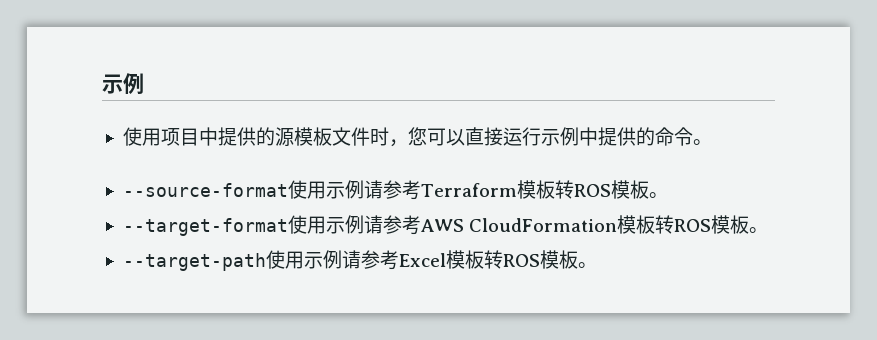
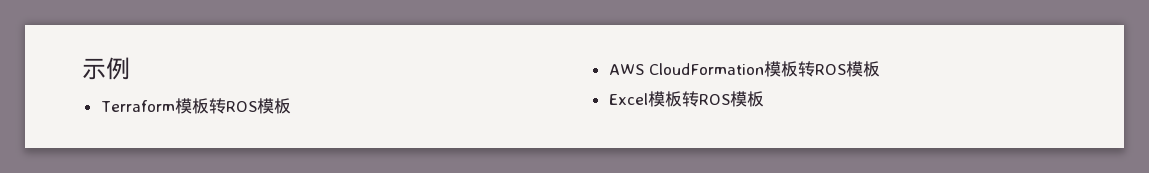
[122,127,712,147] [122,180,421,200] 使用项目中提供的源模板文件时，您可以直接运行示例中提供的命令。 // --source-format使用示例请参考 -> (130, 68) none
[648,192,668,198] [122,215,421,236] 。 // --target-format使用示例请参考 -> (291, 106) //
[749,227,769,233] [122,250,399,271] 。 // --target-path使用示例请参考 -> (880, 69) //
[577,262,597,268] 。 -> (764, 99) none

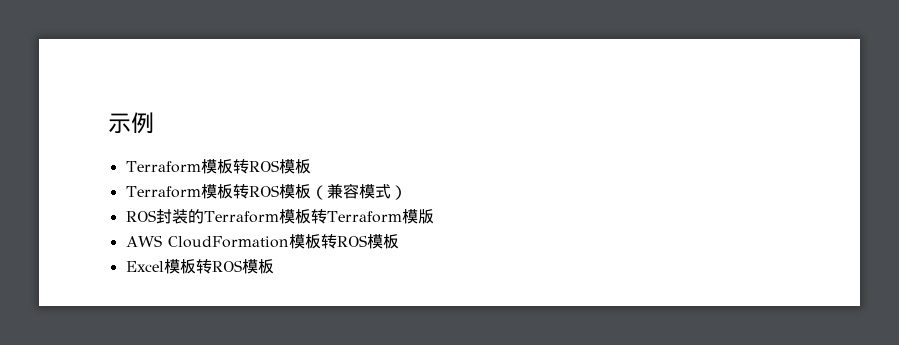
(291, 106) none -> [125,183,407,200] [125,209,434,224] // Terraform模板转ROS模板（兼容模式） // ROS封装的Terraform模板转Terraform模版

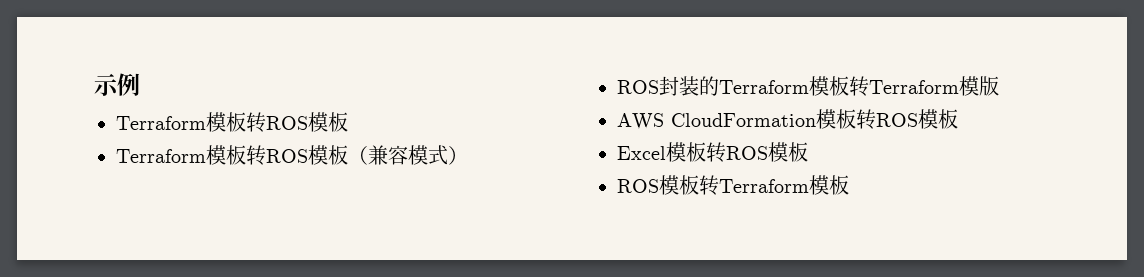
(274, 266) none -> [617,175,849,196] // ROS模板转Terraform模板

